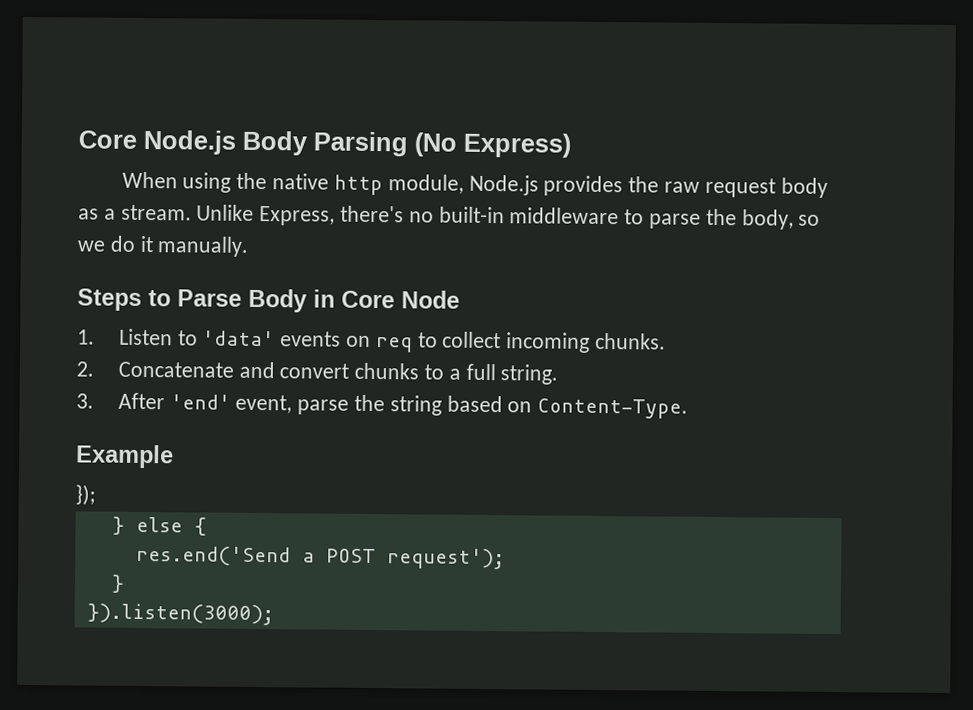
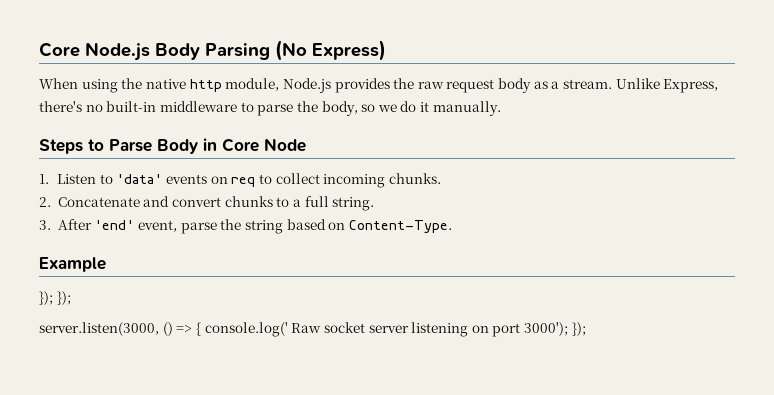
[111,516,207,536] [135,545,505,570] [110,574,125,593] [86,603,274,626] // } else { // res.end('Send a POST request'); // } // }).listen(3000); -> [56,291,71,305] [39,322,586,337] }); // server.listen(3000, () => { console.log(' Raw socket server listening on port 3000'); });

